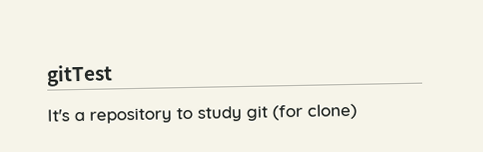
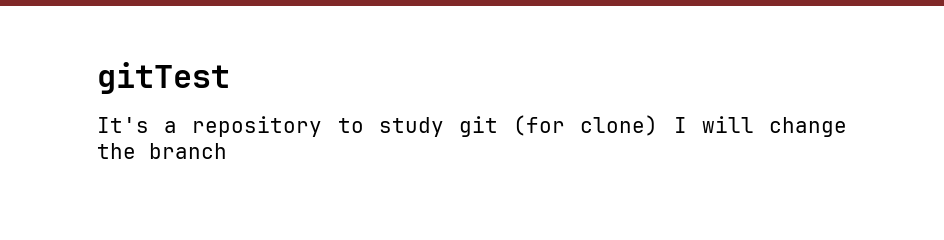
(357, 111) none -> [673,116,848,137] [97,143,227,159] I will change the branch

